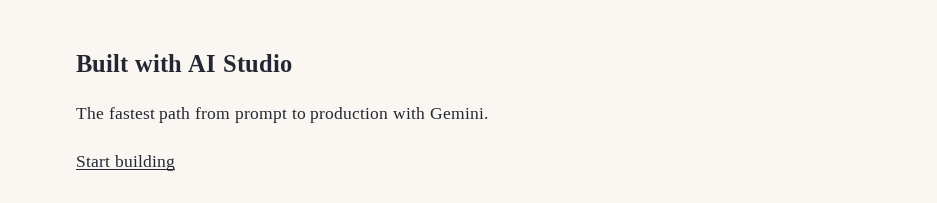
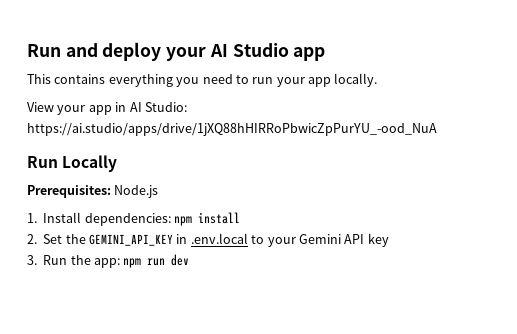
[76,54,292,72] [76,107,488,123] [76,155,175,171] Built with AI Studio // The fastest path from prompt to production with Gemini. // Start building -> [27,42,326,61] [27,73,378,87] [27,102,187,115] [27,123,437,136] [27,155,118,172] [27,185,159,198] [27,212,240,226] [27,233,389,247] [27,254,190,268] Run and deploy your AI Studio app // This contains everything you need to run your app locally. // View your app in AI Studio: https://ai.studio/apps/drive/1jXQ88hHIRRoPbwicZpPurYU_-ood_NuA // Run Locally // Prerequisites: Node.js // 1. Install dependencies: npm install // 2. Set the GEMINI_API_KEY in .env.local to your Gemini API key // 3. Run the app: npm run dev

